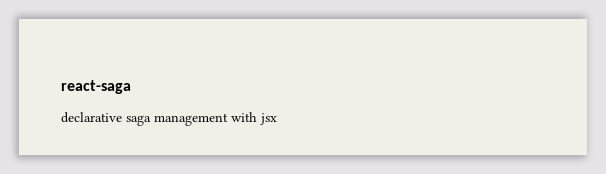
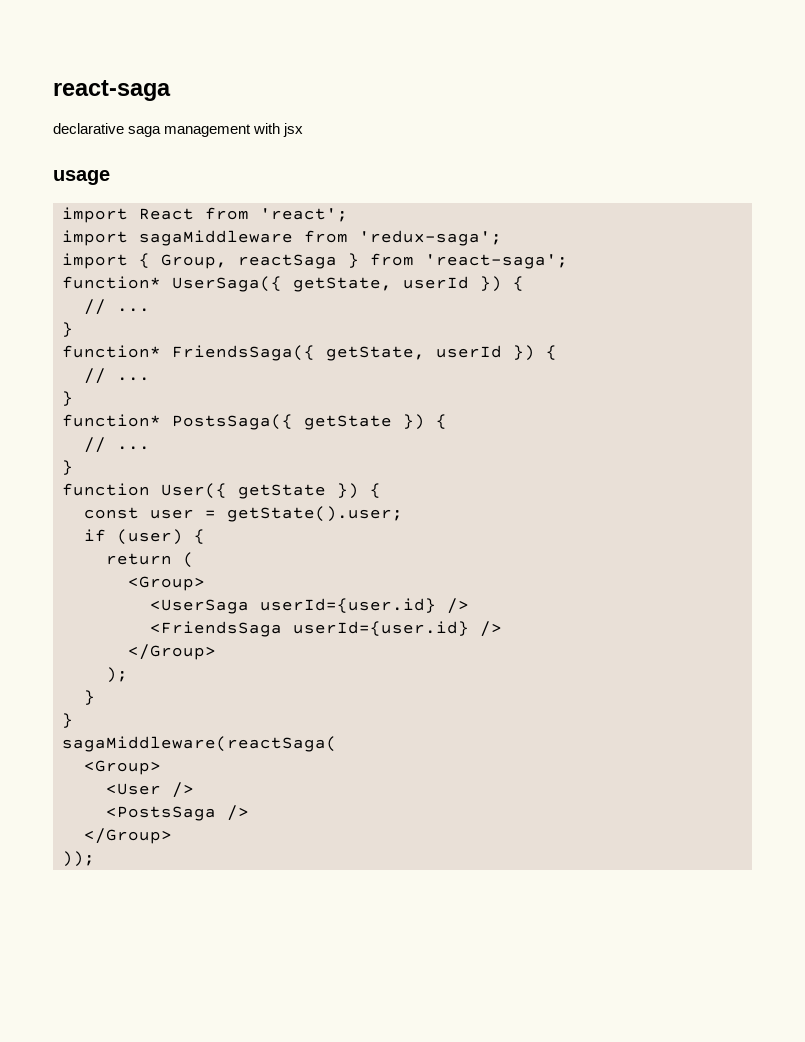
(277, 119) none -> [53,170,110,185] [62,207,348,223] [62,230,502,246] [62,253,568,269] [62,276,524,292] [84,299,150,315] [62,322,73,337] [62,345,557,361] [84,368,150,384] [62,391,73,406] [62,414,447,430] [84,437,150,453] [62,460,73,475] [62,483,381,499] [84,506,403,522] [84,529,205,545] [106,552,194,568] [128,576,205,591] [150,598,469,614] [150,621,502,637] [128,644,216,660] [106,667,128,683] [84,690,95,705] [62,713,73,728] [62,736,337,752] [84,760,161,775] [106,782,194,798] [106,805,249,821] [84,828,172,844] [62,851,95,867] // usage // import React from 'react'; // import sagaMiddleware from 'redux-saga'; // import { Group, reactSaga } from 'react-saga'; // function* UserSaga({ getState, userId }) { // // ... // } // function* FriendsSaga({ getState, userId }) { // // ... // } // function* PostsSaga({ getState }) { // // ... // } // function User({ getState }) { // const user = getState().user; // if (user) { // return ( // <Group> // <UserSaga userId={user.id} /> // <FriendsSaga userId={user.id} /> // </Group> // ); // } // } // sagaMiddleware(reactSaga( // <Group> // <User /> // <PostsSaga /> // </Group> // ));

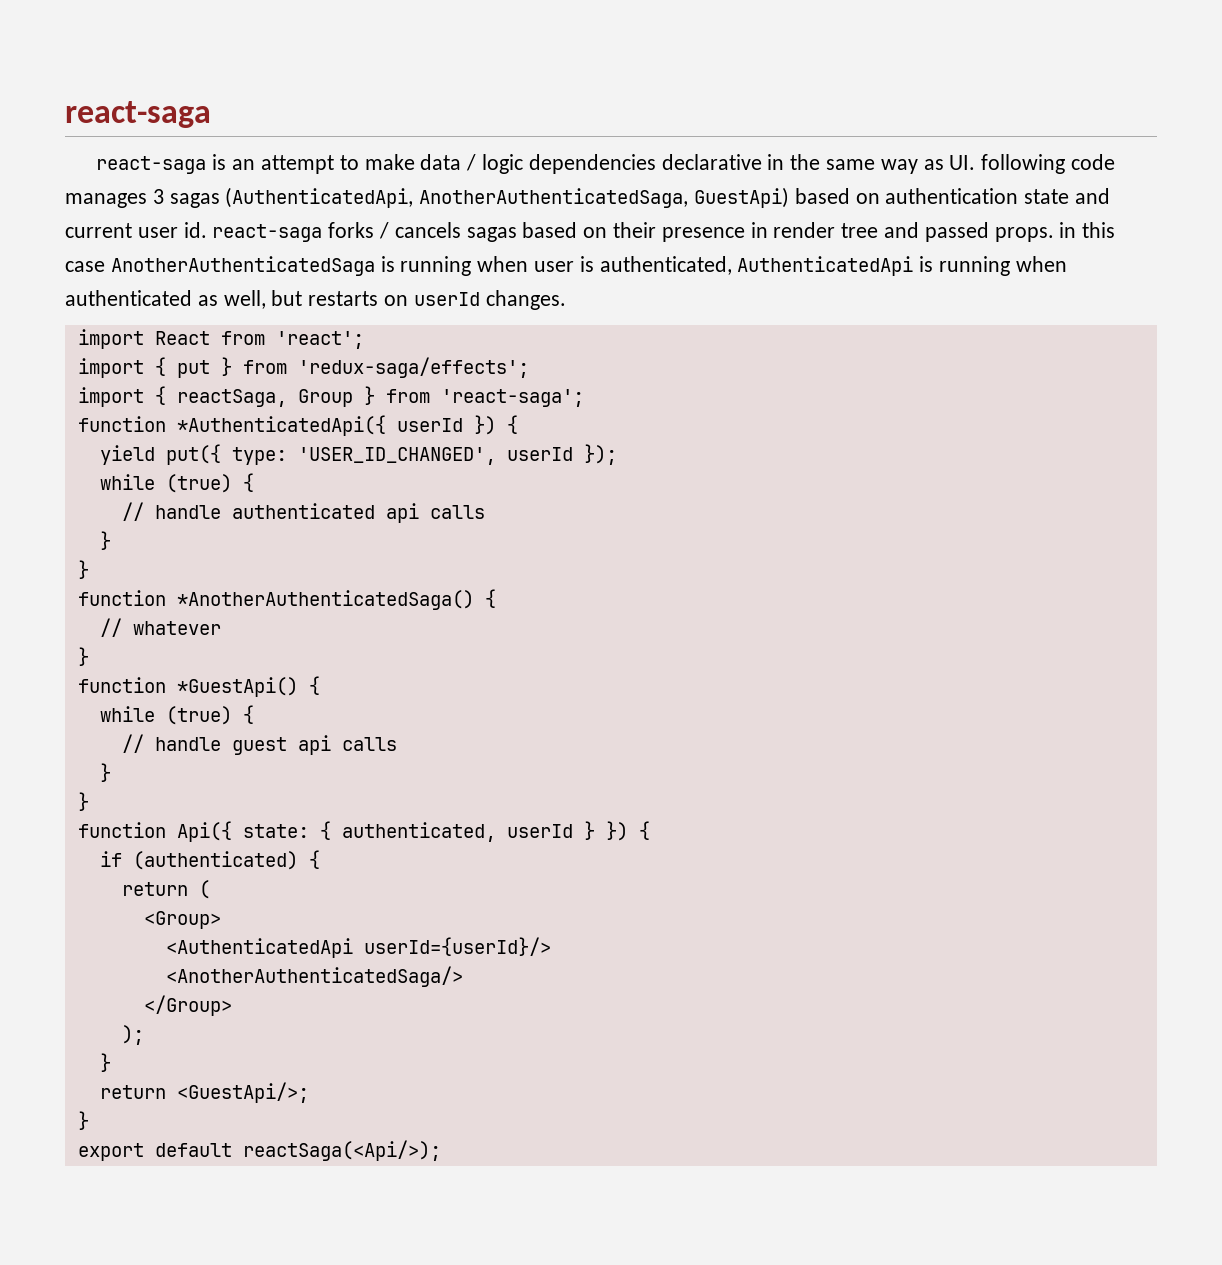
[53,123,304,137] [53,170,110,185] declarative saga management with jsx // usage -> [96,154,1115,174] [65,187,1111,208] [65,222,1116,242] [65,256,1067,276] [65,290,566,310] react-saga is an attempt to make data / logic dependencies declarative in the same way as UI. following code manages 3 sagas (AuthenticatedApi, AnotherAuthenticatedSaga, GuestApi) based on authentication state and current user id. react-saga forks / cancels sagas based on their presence in render tree and passed props. in this case AnotherAuthenticatedSaga is running when user is authenticated, AuthenticatedApi is running when authenticated as well, but restarts on userId changes.
[139,230,502,246] [62,253,337,269] sagaMiddleware from 'redux-saga'; // import { Group, reactSaga -> [154,357,529,378] [77,386,353,407] { put } from 'redux-saga/effects'; // import { reactSaga, Group
[62,276,524,292] [84,299,150,315] [62,322,73,337] [62,345,557,361] [84,368,150,384] [62,391,73,406] [62,414,447,430] [84,437,150,453] [62,460,73,475] [62,483,381,499] [84,506,403,522] function* UserSaga({ getState, userId }) { // // ... // } // function* FriendsSaga({ getState, userId }) { // // ... // } // function* PostsSaga({ getState }) { // // ... // } // function User({ getState }) { // const user = getState().user; -> [77,415,518,436] [99,444,617,465] [99,473,254,493] [121,502,485,523] [99,531,111,550] [77,560,89,579] [77,589,496,610] [99,618,221,637] [77,647,89,666] [77,676,320,697] [99,705,254,725] [121,734,397,755] [99,763,111,782] [77,792,89,811] [77,821,650,842] function *AuthenticatedApi({ userId }) { // yield put({ type: 'USER_ID_CHANGED', userId }); // while (true) { // // handle authenticated api calls // } // } // function *AnotherAuthenticatedSaga() { // // whatever // } // function *GuestApi() { // while (true) { // // handle guest api calls // } // } // function Api({ state: { authenticated, userId } }) {
[117,529,183,545] (user) -> [132,851,298,870] (authenticated)
[150,598,469,614] [150,621,502,637] <UserSaga userId={user.id} /> // <FriendsSaga userId={user.id} /> -> [165,937,551,958] [165,966,463,987] <AuthenticatedApi userId={userId}/> // <AnotherAuthenticatedSaga/>
[62,713,73,728] [62,736,337,752] [84,760,161,775] [106,782,194,798] [106,805,249,821] [84,828,172,844] [62,851,95,867] // } // sagaMiddleware(reactSaga( // <Group> // <User /> // <PostsSaga /> // </Group> // )); -> [99,1082,309,1103] [77,1111,89,1130] [77,1140,441,1161] // return <GuestApi/>; // } // export default reactSaga(<Api/>);

